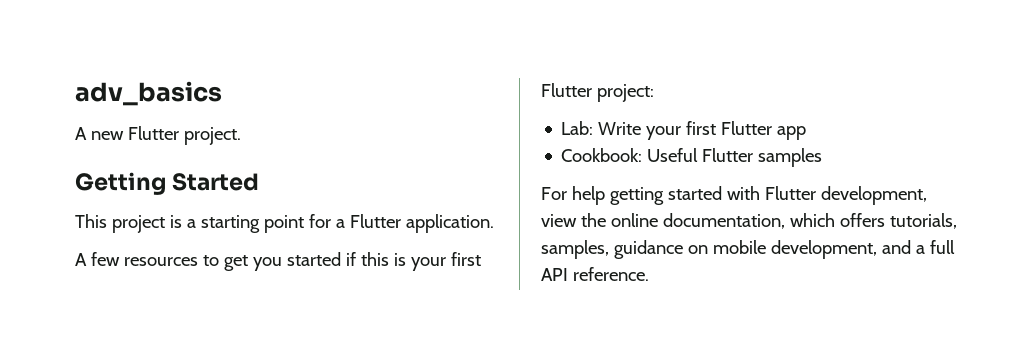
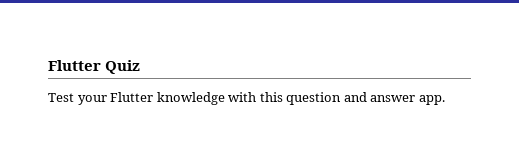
[75,81,222,106] [75,126,241,145] [75,172,260,195] [75,214,494,233] [75,252,481,271] [541,83,654,102] [561,121,807,140] [561,148,823,167] [541,186,927,205] [541,213,957,229] [541,240,955,259] [541,267,649,281] adv_basics // A new Flutter project. // Getting Started // This project is a starting point for a Flutter application. // A few resources to get you started if this is your first Flutter project: // Lab: Write your first Flutter app // Cookbook: Useful Flutter samples // For help getting started with Flutter development, view the online documentation, which offers tutorials, samples, guidance on mobile development, and a full API reference. -> [48,60,141,74] [48,92,445,105] Flutter Quiz // Test your Flutter knowledge with this question and answer app.

